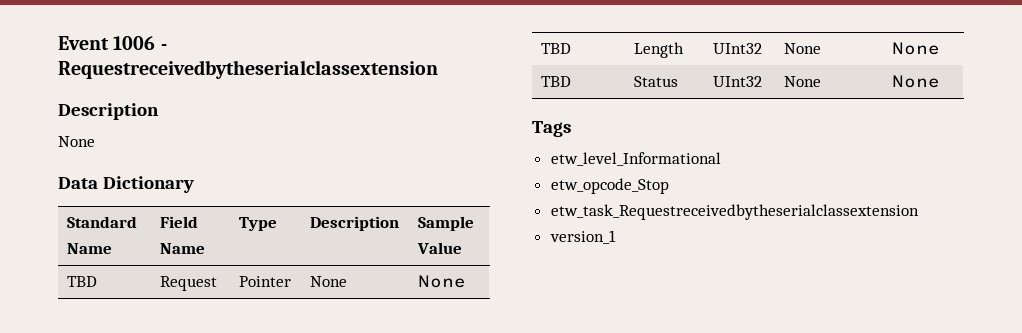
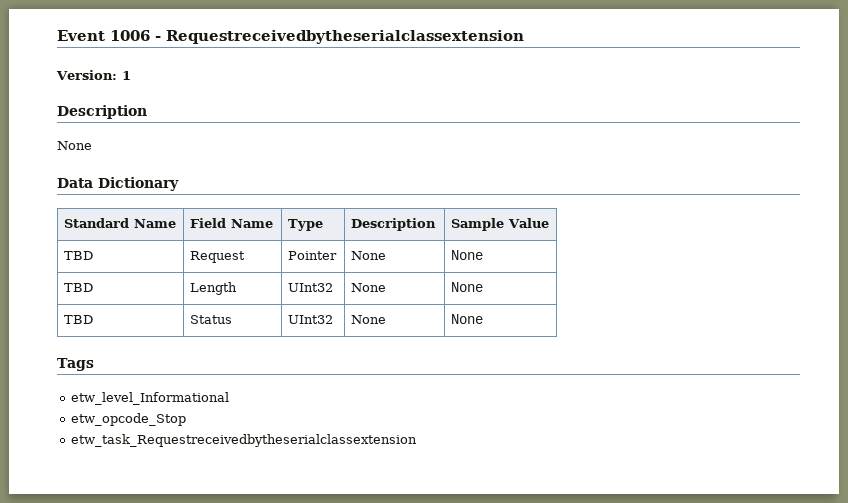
(438, 69) none -> [56,70,131,80] // Version: 1
[549,230,616,244] // version_1 -> (417, 440) none

